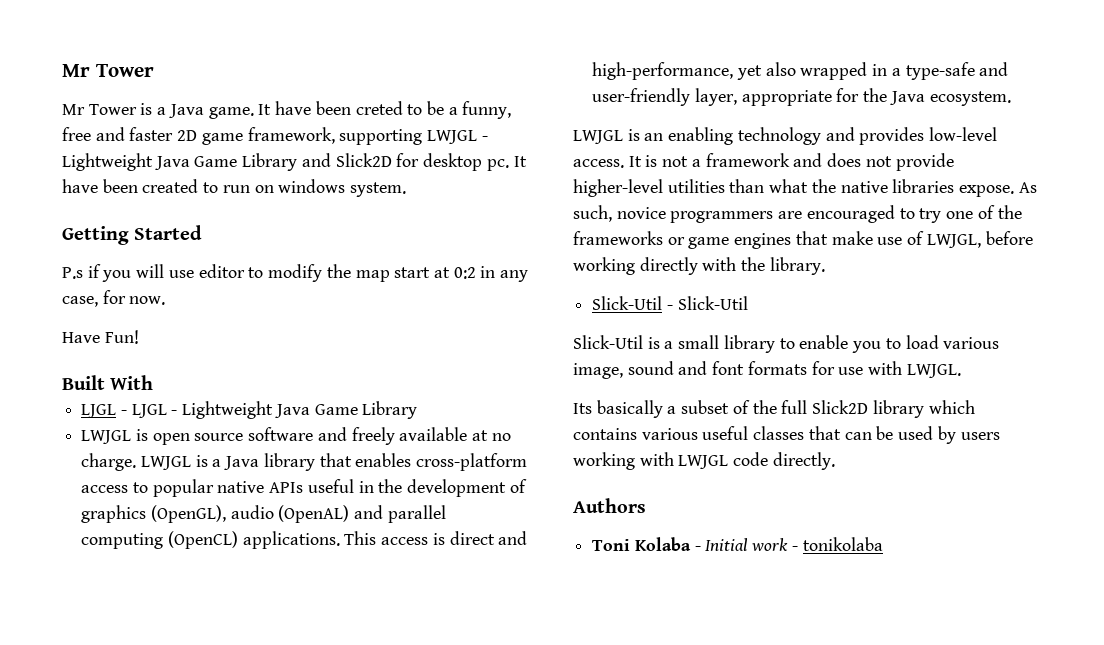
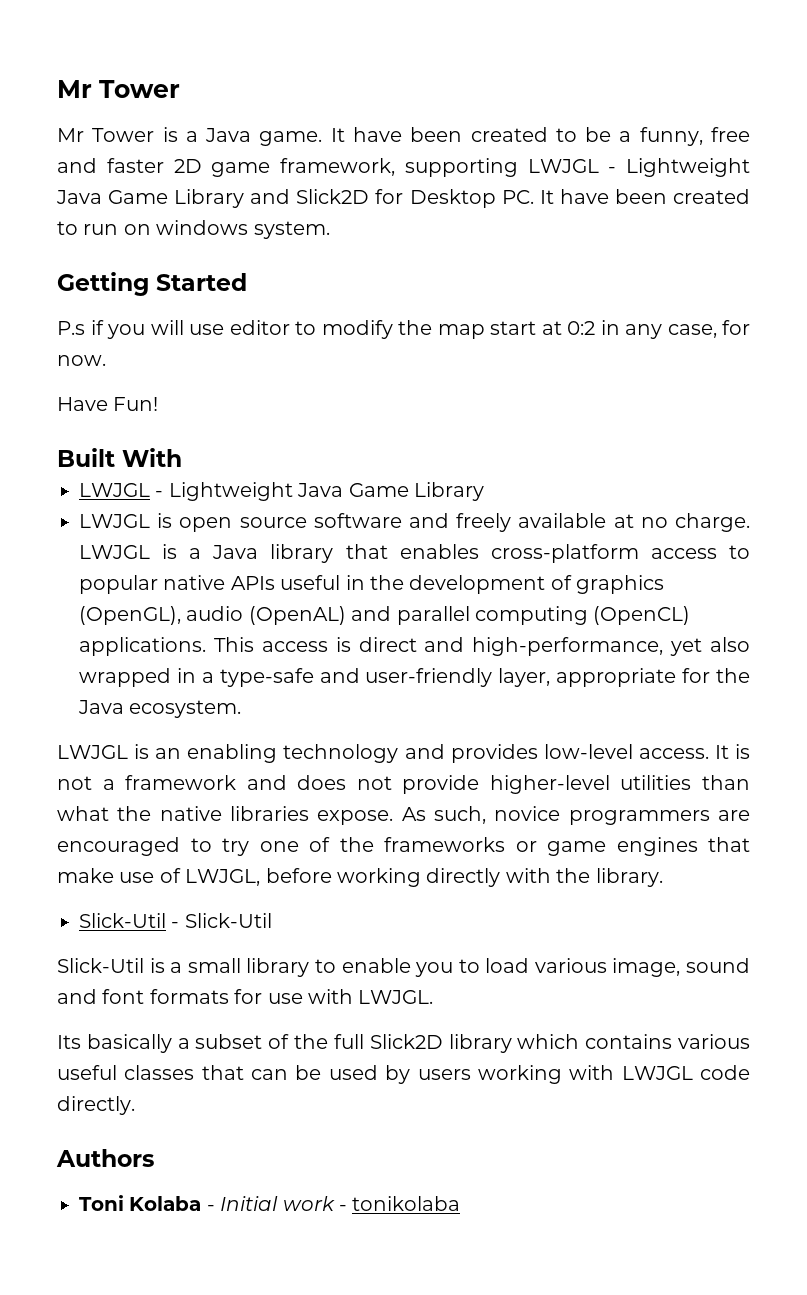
[355,101,403,115] creted -> [470,127,548,142] created
[423,153,509,171] desktop pc. -> [409,189,534,208] Desktop PC.
[81,404,167,418] LJGL - LJGL -> [79,483,150,497] LWJGL

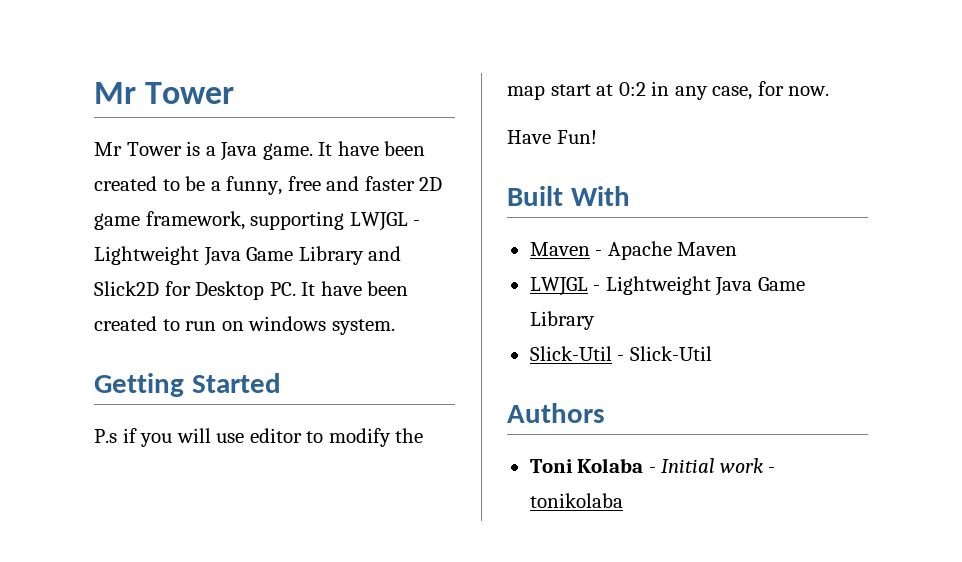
(182, 457) none -> [529,241,738,260] // Maven - Apache Maven
[79,513,751,532] [79,544,750,563] [79,575,665,594] [79,606,691,625] [79,637,750,656] [79,668,751,687] [78,700,242,718] [57,744,751,763] [57,775,750,794] [57,806,750,825] [57,837,750,856] [57,868,663,887] [79,913,272,928] [57,958,750,977] [57,989,434,1004] [57,1034,750,1053] [57,1065,751,1084] [57,1096,135,1115] LWJGL is open source software and freely available at no charge. LWJGL is a Java library that enables cross-platform access to popular native APIs useful in the development of graphics (OpenGL), audio (OpenAL) and parallel computing (OpenCL) applications. This access is direct and high-performance, yet also wrapped in a type-safe and user-friendly layer, appropriate for the Java ecosystem. // LWJGL is an enabling technology and provides low-level access. It is not a framework and does not provide higher-level utilities than what the native libraries expose. As such, novice programmers are encouraged to try one of the frameworks or game engines that make use of LWJGL, before working directly with the library. // Slick-Util - Slick-Util // Slick-Util is a small library to enable you to load various image, sound and font formats for use with LWJGL. // Its basically a subset of the full Slick2D library which contains various useful classes that can be used by users working with LWJGL code directly. -> [529,346,712,361] Slick-Util - Slick-Util

